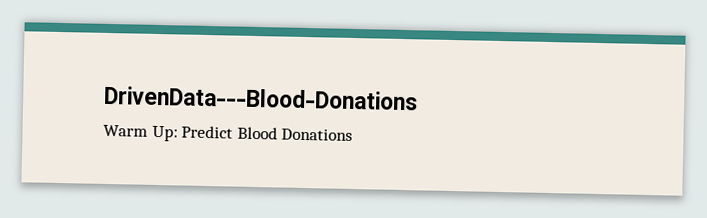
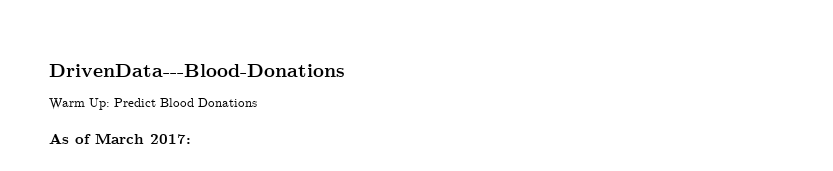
(354, 135) none -> [49,133,191,144] // As of March 2017:

